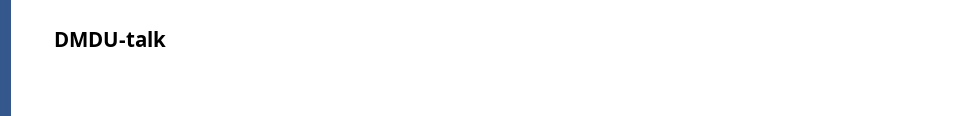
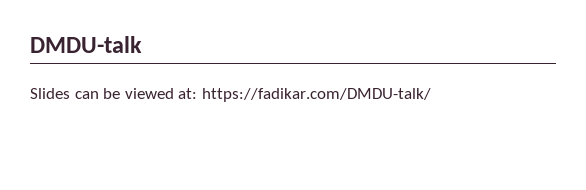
(166, 39) none -> [30,88,431,102] // Slides can be viewed at: https://fadikar.com/DMDU-talk/

